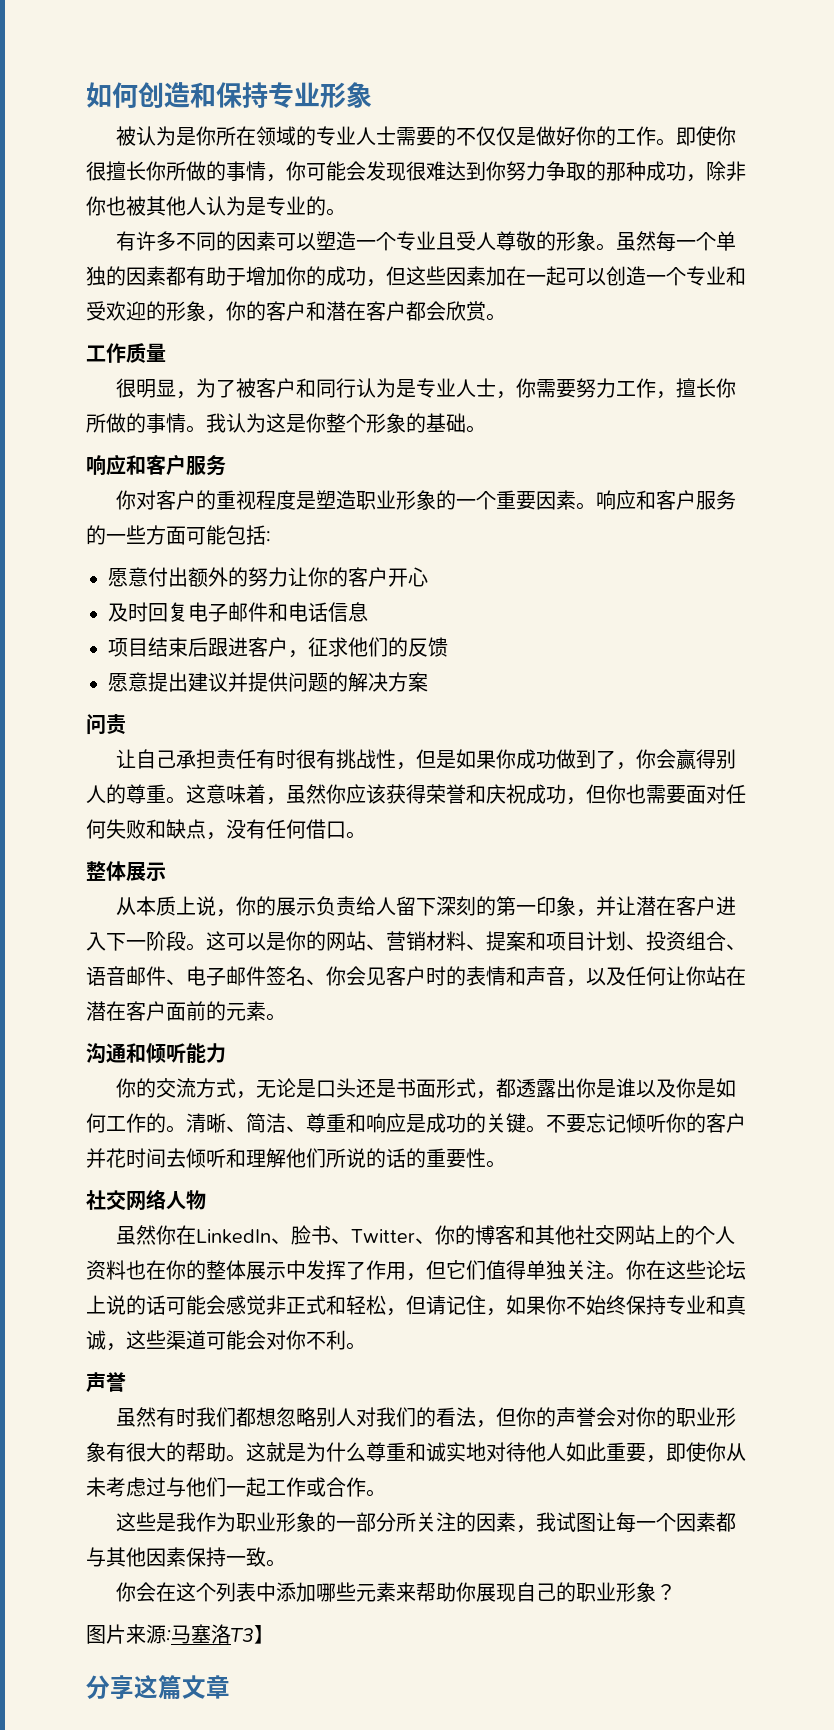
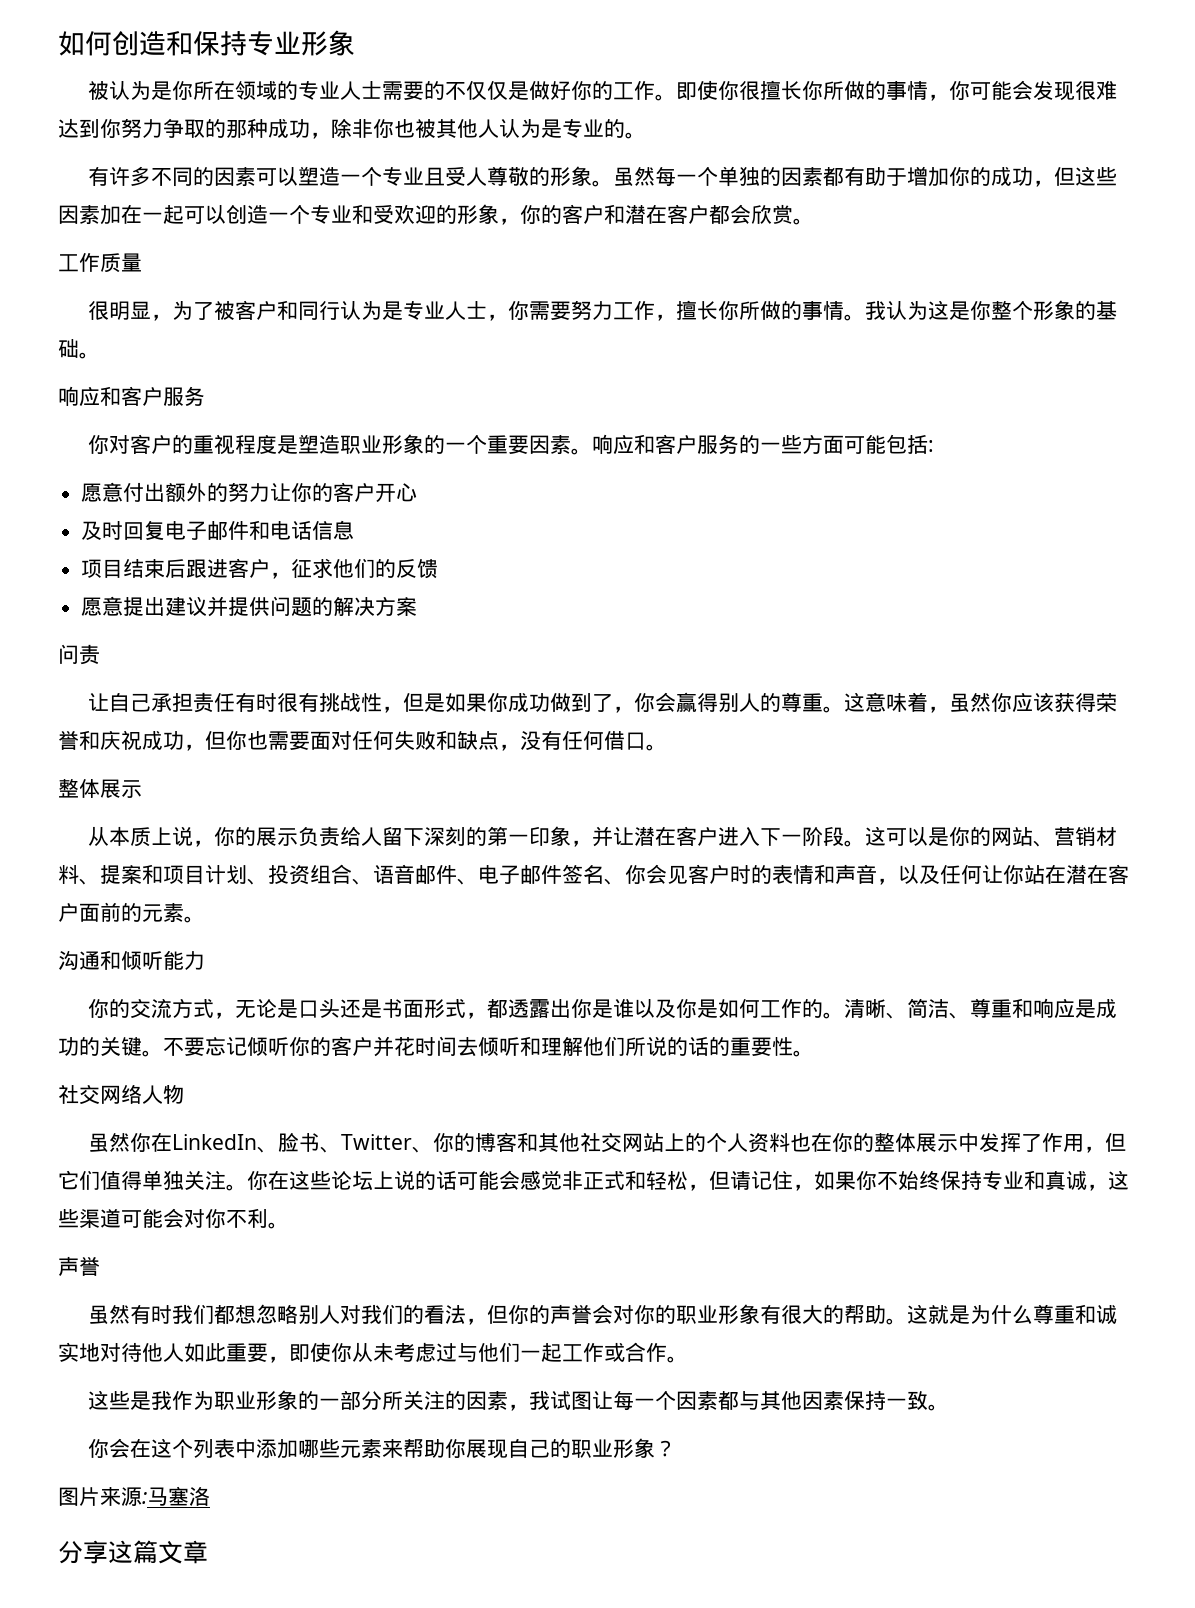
[231,1625,274,1644] T3】 -> (210, 1496) none

